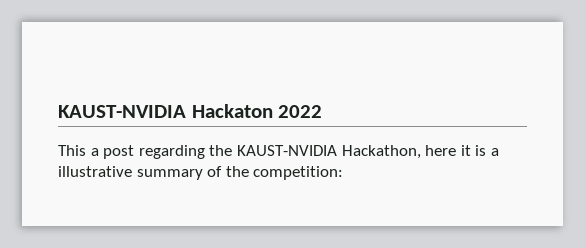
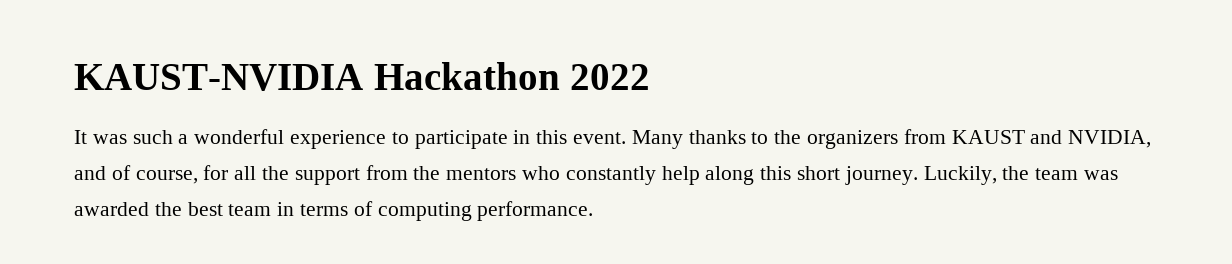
[58,104,273,118] KAUST-NVIDIA Hackaton -> [74,62,560,91] KAUST-NVIDIA Hackathon
[58,145,499,159] [58,166,344,180] This a post regarding the KAUST-NVIDIA Hackathon, here it is a illustrative summary of the competition: -> [74,129,1152,149] [74,165,1119,185] [74,201,594,221] It was such a wonderful experience to participate in this event. Many thanks to the organizers from KAUST and NVIDIA, and of course, for all the support from the mentors who constantly help along this short journey. Luckily, the team was awarded the best team in terms of computing performance.

